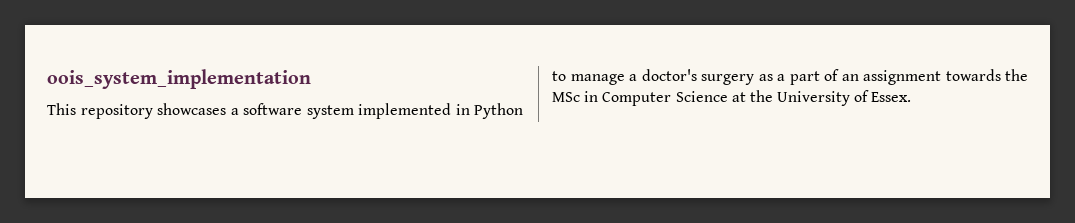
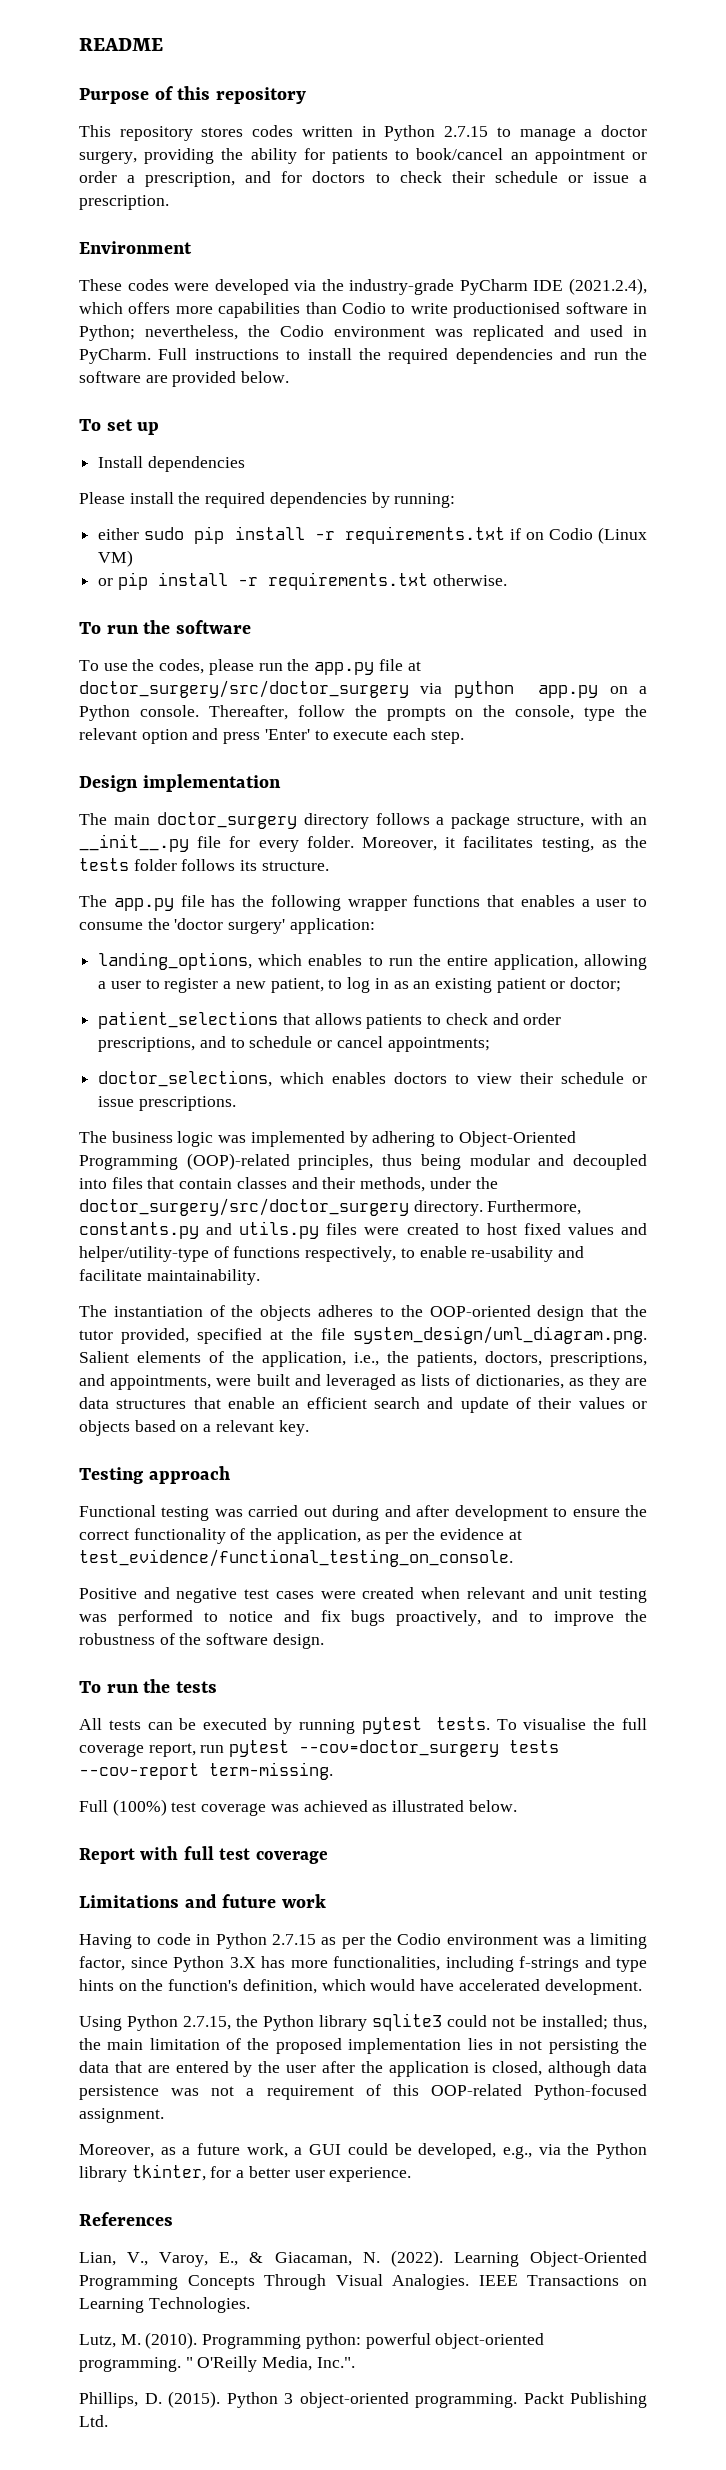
[47,69,311,89] [47,103,523,119] oois_system_implementation // This repository showcases a software system implemented in Python -> [79,38,163,51] [79,86,307,104] [79,125,489,141] README // Purpose of this repository // This repository stores codes written in Python 2.7.15
[641,69,1028,85] [552,90,912,106] doctor's surgery as a part of an assignment towards the MSc in Computer Science at the University of Essex. -> [601,125,648,137] [79,148,647,164] [79,171,647,187] [79,195,169,210] [79,241,192,254] [79,278,647,295] [79,302,647,318] [79,325,647,341] [79,348,647,364] [79,371,290,387] [79,419,160,435] [98,456,245,472] [79,492,456,508] [98,526,647,544] [98,550,134,567] [98,572,507,590] [79,620,252,634] [79,659,421,675] [79,680,647,698] [79,705,647,721] [79,728,464,744] [79,774,281,792] [79,812,648,829] [79,834,647,852] [79,858,329,871] [79,895,647,911] [79,918,375,934] [98,952,647,970] [98,977,622,993] [98,1011,562,1029] [98,1036,490,1052] [98,1070,647,1087] [98,1096,236,1111] [79,1131,576,1147] [79,1153,647,1170] [79,1177,498,1192] [79,1198,582,1216] [79,1221,648,1239] [79,1246,585,1262] [79,1269,260,1285] [79,1305,647,1321] [79,1326,647,1344] [79,1351,647,1367] [79,1374,647,1390] [79,1397,647,1413] [79,1420,309,1436] [79,1466,230,1484] [79,1505,647,1521] [79,1528,522,1544] [79,1549,513,1567] [79,1587,648,1603] [79,1610,647,1626] [79,1633,324,1649] [79,1679,218,1693] [79,1717,647,1734] [79,1740,560,1757] [79,1762,333,1780] [79,1799,517,1816] [79,1846,328,1864] [79,1894,327,1908] [79,1933,648,1949] [79,1956,647,1972] [79,1979,642,1995] [79,2013,647,2031] [79,2038,648,2054] [79,2061,647,2077] [79,2084,647,2100] [79,2108,164,2123] [79,2143,647,2159] [79,2164,412,2182] [79,2212,173,2226] [79,2250,647,2267] [79,2274,647,2290] [79,2297,250,2313] [79,2332,545,2349] [79,2356,355,2372] [79,2391,647,2408] [79,2415,108,2427] doctor surgery, providing the ability for patients to book/cancel an appointment or order a prescription, and for doctors to check their schedule or issue a prescription. // Environment // These codes were developed via the industry-grade PyCharm IDE (2021.2.4), which offers more capabilities than Codio to write productionised software in Python; nevertheless, the Codio environment was replicated and used in PyCharm. Full instructions to install the required dependencies and run the software are provided below. // To set up // Install dependencies // Please install the required dependencies by running: // either sudo pip install -r requirements.txt if on Codio (Linux VM) // or pip install -r requirements.txt otherwise. // To run the software // To use the codes, please run the app.py file at doctor_surgery/src/doctor_surgery via python app.py on a Python console. Thereafter, follow the prompts on the console, type the relevant option and press 'Enter' to execute each step. // Design implementation // The main doctor_surgery directory follows a package structure, with an __init__.py file for every folder. Moreover, it facilitates testing, as the tests folder follows its structure. // The app.py file has the following wrapper functions that enables a user to consume the 'doctor surgery' application: // landing_options, which enables to run the entire application, allowing a user to register a new patient, to log in as an existing patient or doctor; // patient_selections that allows patients to check and order prescriptions, and to schedule or cancel appointments; // doctor_selections, which enables doctors to view their schedule or issue prescriptions. // The business logic was implemented by adhering to Object-Oriented Programming (OOP)-related principles, thus being modular and decoupled into files that contain classes and their methods, under the doctor_surgery/src/doctor_surgery directory. Furthermore, constants.py and utils.py files were created to host fixed values and helper/utility-type of functions respectively, to enable re-usability and facilitate maintainability. // The instantiation of the objects adheres to the OOP-oriented design that the tutor provided, specified at the file system_design/uml_diagram.png. Salient elements of the application, i.e., the patients, doctors, prescriptions, and appointments, were built and leveraged as lists of dictionaries, as they are data structures that enable an efficient search and update of their values or objects based on a relevant key. // Testing approach // Functional testing was carried out during and after development to ensure the correct functionality of the application, as per the evidence at test_evidence/functional_testing_on_console. // Positive and negative test cases were created when relevant and unit testing was performed to notice and fix bugs proactively, and to improve the robustness of the software design. // To run the tests // All tests can be executed by running pytest tests. To visualise the full coverage report, run pytest --cov=doctor_surgery tests --cov-report term-missing. // Full (100%) test coverage was achieved as illustrated below. // Report with full test coverage // Limitations and future work // Having to code in Python 2.7.15 as per the Codio environment was a limiting factor, since Python 3.X has more functionalities, including f-strings and type hints on the function's definition, which would have accelerated development. // Using Python 2.7.15, the Python library sqlite3 could not be installed; thus, the main limitation of the proposed implementation lies in not persisting the data that are entered by the user after the application is closed, although data persistence was not a requirement of this OOP-related Python-focused assignment. // Moreover, as a future work, a GUI could be developed, e.g., via the Python library tkinter, for a better user experience. // References // Lian, V., Varoy, E., & Giacaman, N. (2022). Learning Object-Oriented Programming Concepts Through Visual Analogies. IEEE Transactions on Learning Technologies. // Lutz, M. (2010). Programming python: powerful object-oriented programming. " O'Reilly Media, Inc.". // Phillips, D. (2015). Python 3 object-oriented programming. Packt Publishing Ltd.

